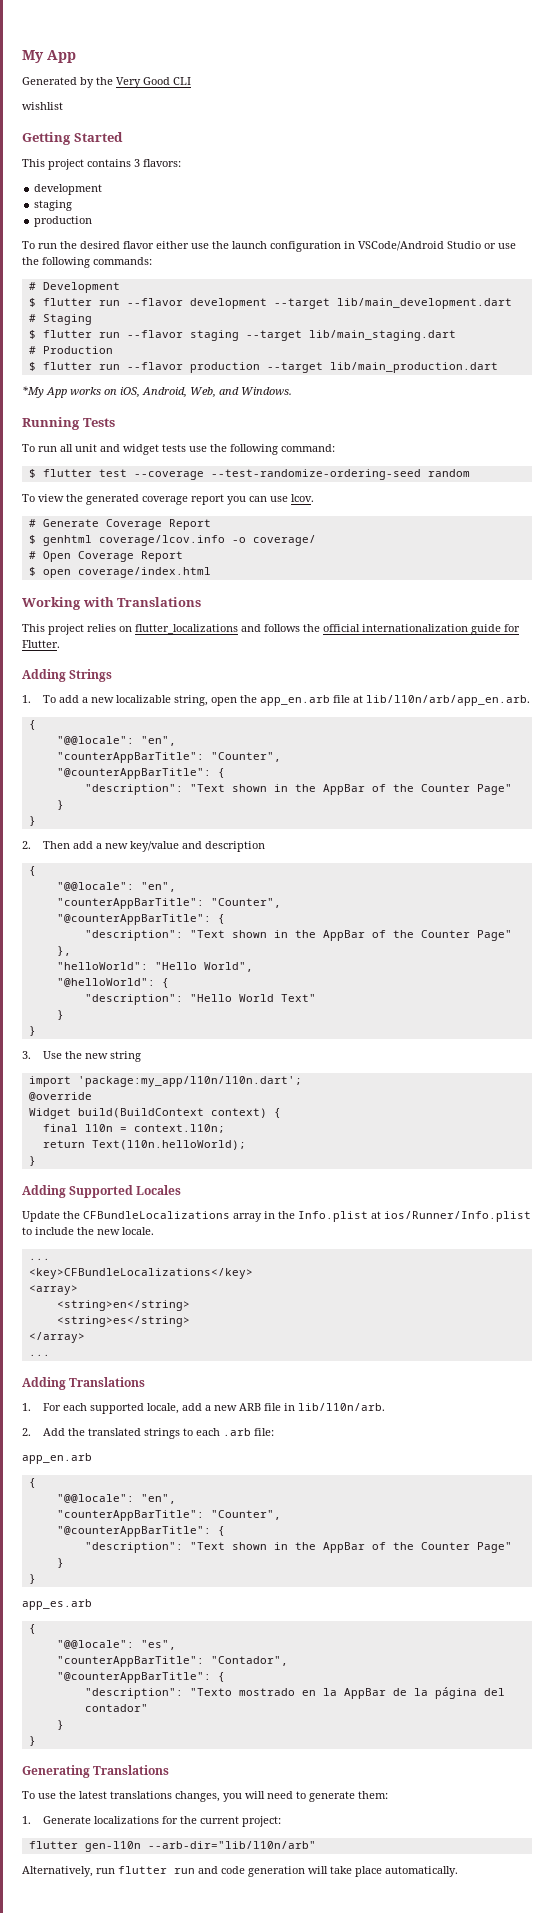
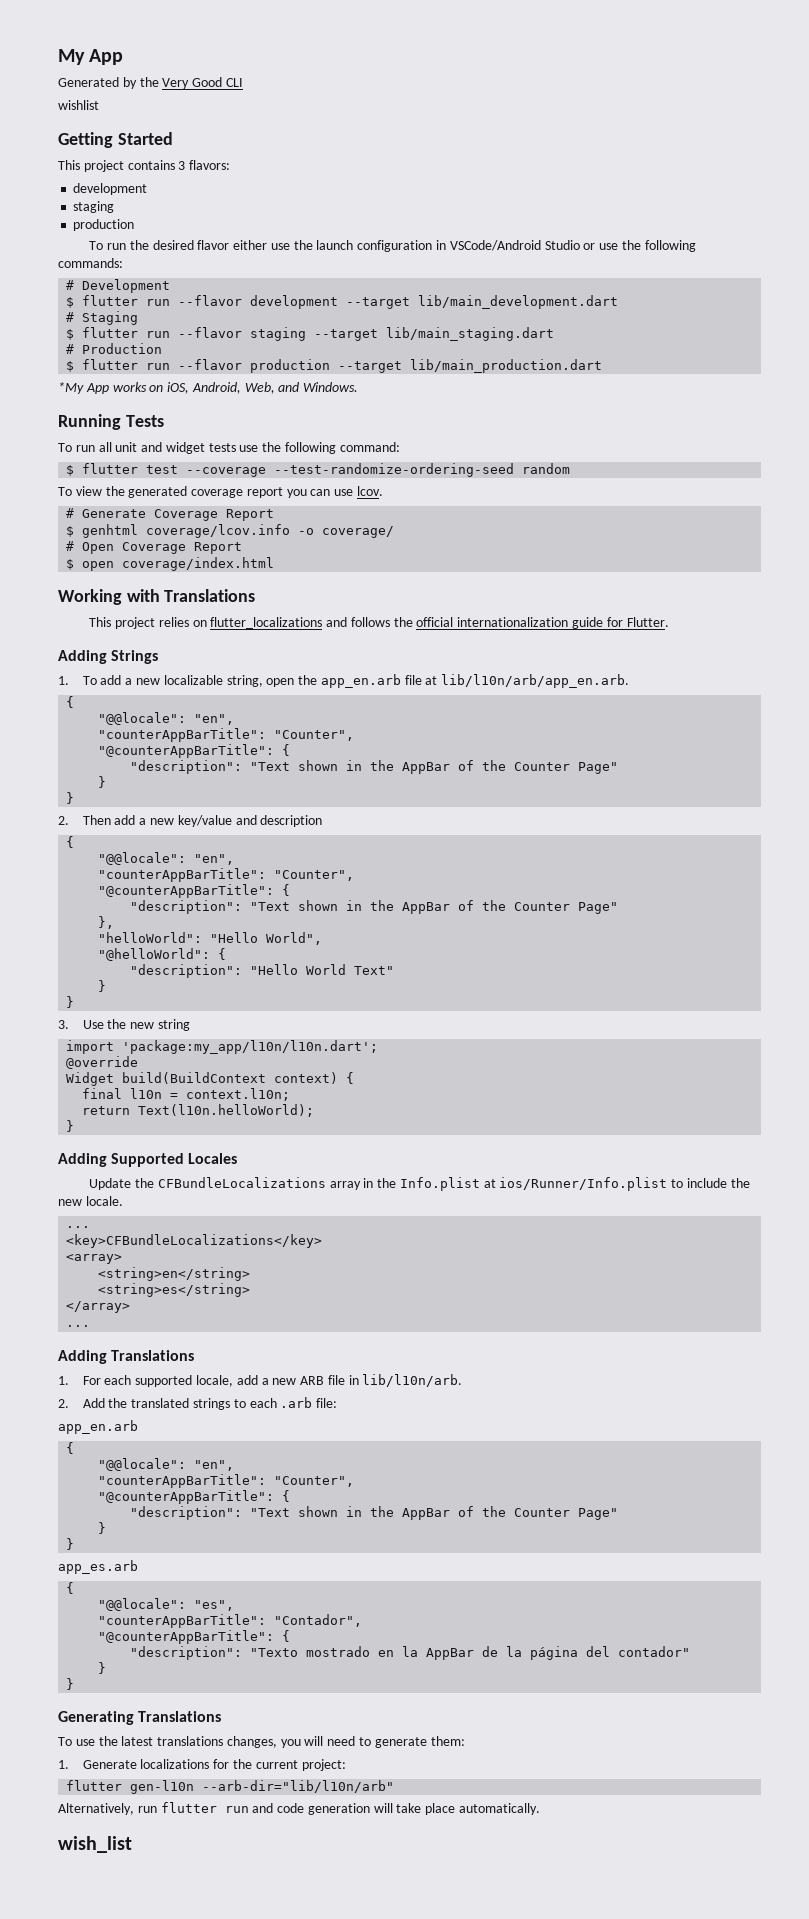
(458, 1871) none -> [58,1836,132,1853] // wish_list

